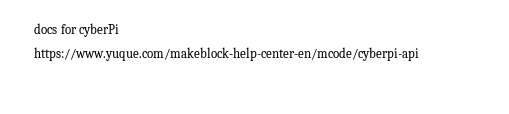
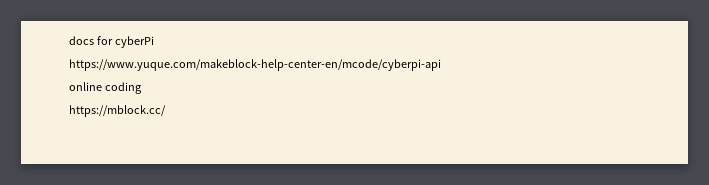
(419, 54) none -> [69,82,142,94] [69,105,166,117] // online coding // https://mblock.cc/

